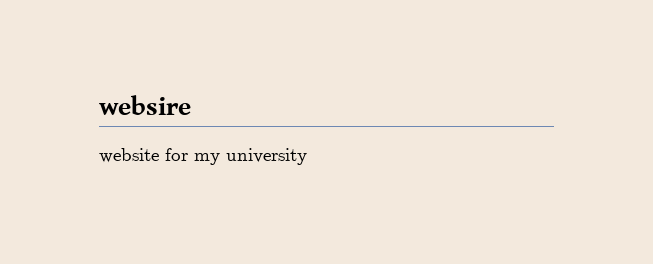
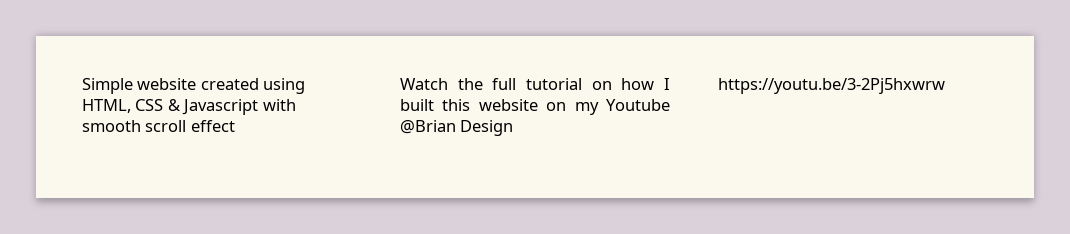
[99,95,191,115] [99,148,307,165] websire // website for my university -> [82,78,306,94] [82,99,296,115] [82,120,235,132] [400,78,670,90] [400,99,670,115] [400,120,514,136] [718,78,945,94] Simple website created using HTML, CSS & Javascript with smooth scroll effect // Watch the full tutorial on how I built this website on my Youtube @Brian Design https://youtu.be/3-2Pj5hxwrw

